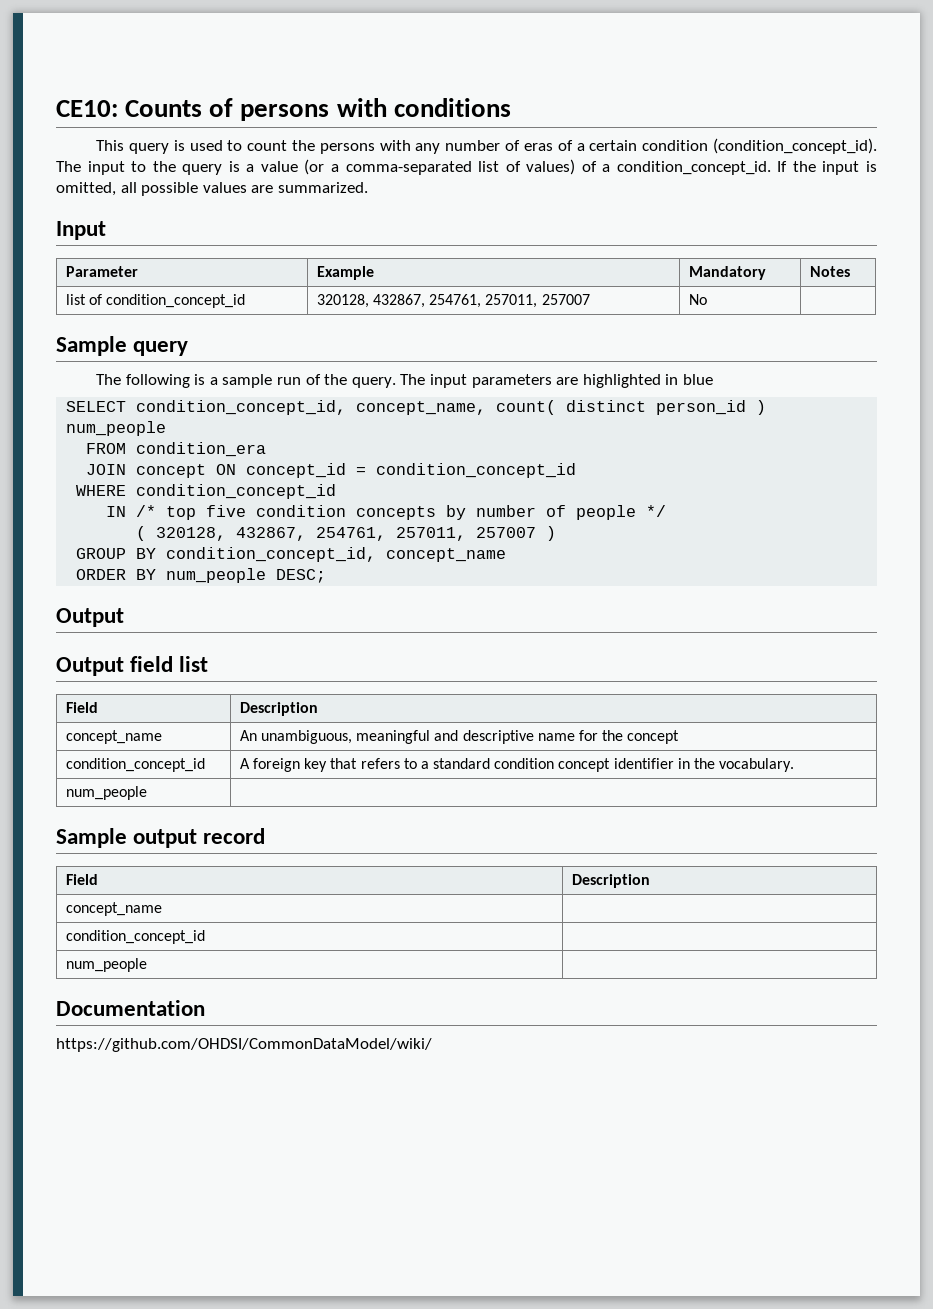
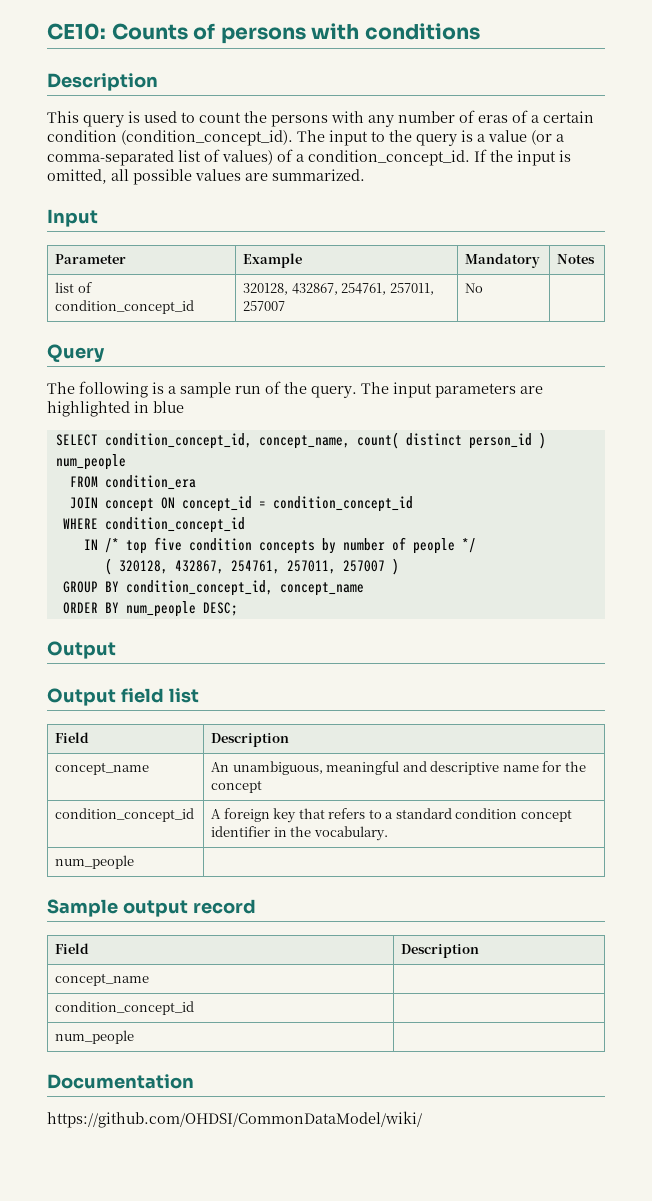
(511, 107) none -> [47,73,158,91] // Description
[56,336,189,356] Sample query -> [47,344,105,362] Query

